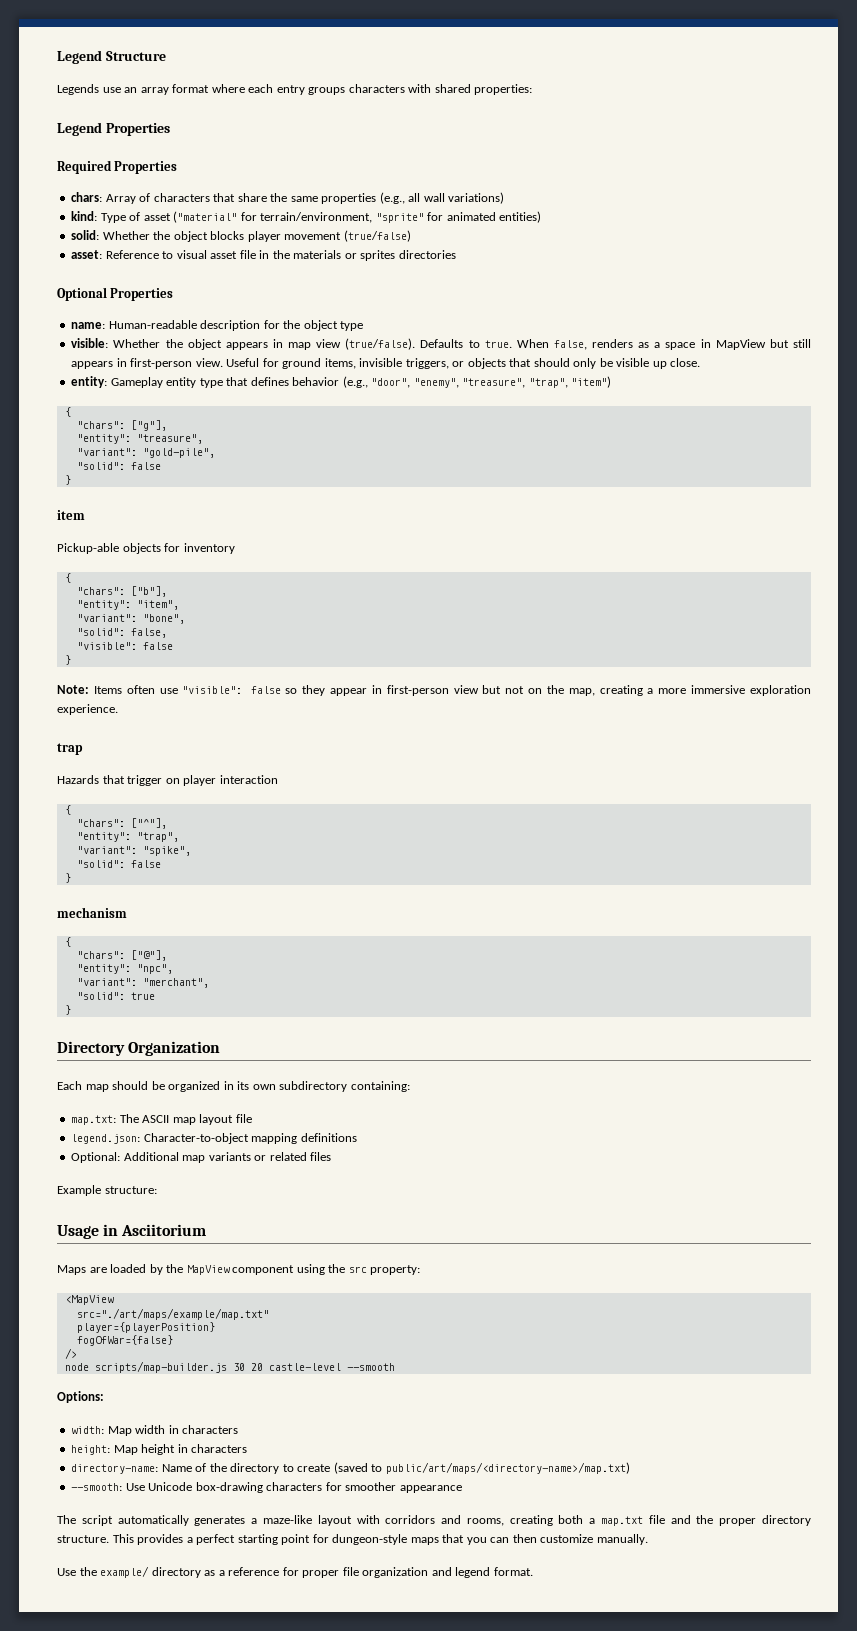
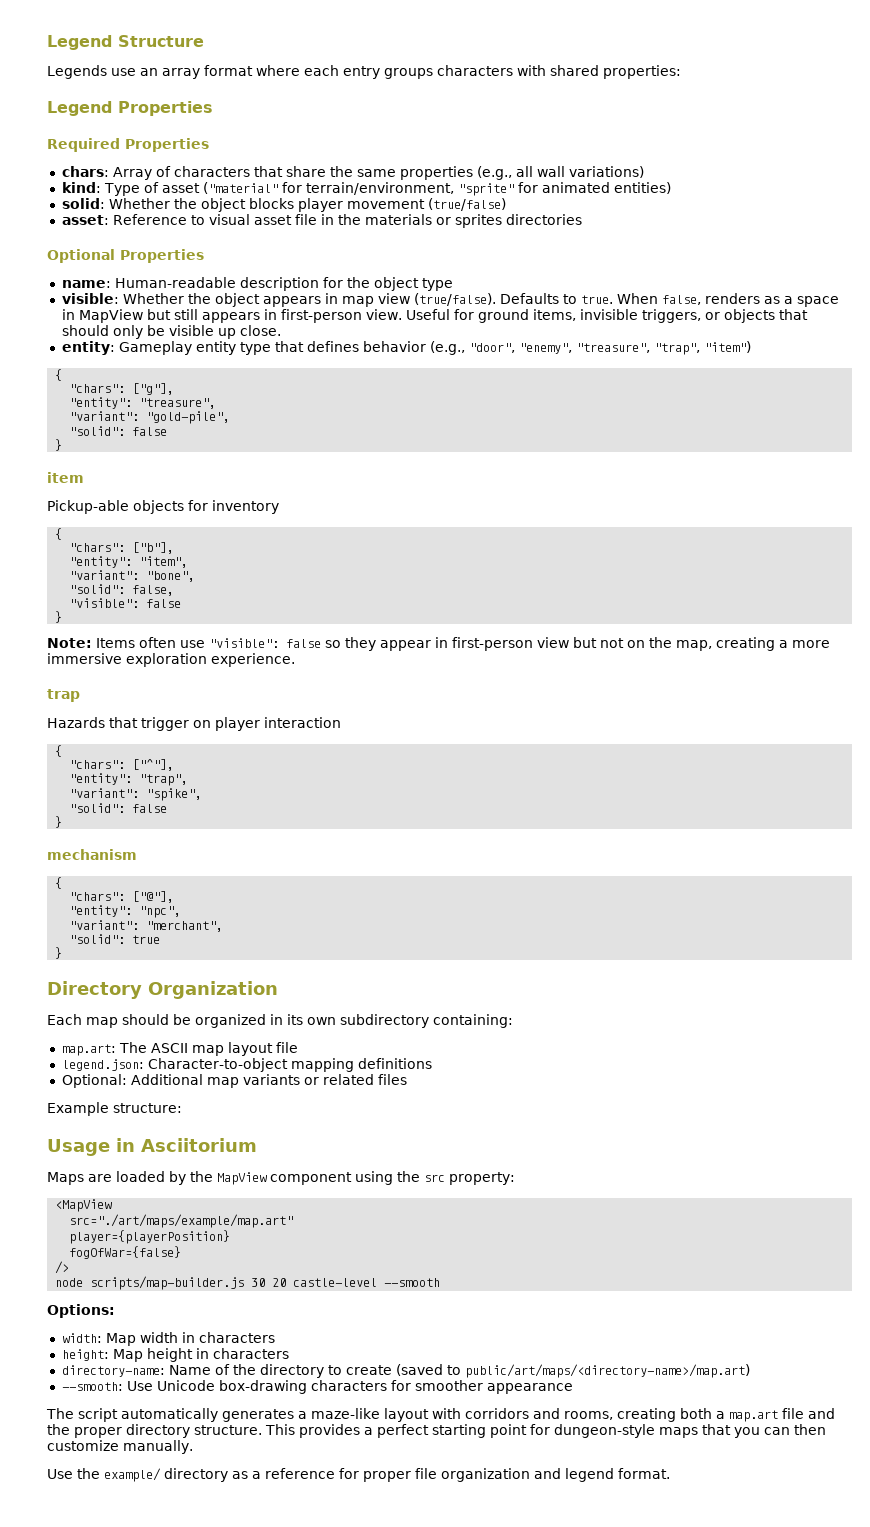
[71,1115,117,1125] map.txt: -> [61,1044,116,1056] map.art:
[76,1308,269,1320] src="./art/maps/example/map.txt" -> [69,1214,294,1228] src="./art/maps/example/map.art"
[385,1462,630,1474] public/art/maps/<directory-name>/map.txt) -> [464,1364,750,1378] public/art/maps/<directory-name>/map.art)
[601,1516,644,1526] map.txt -> [729,1410,778,1422] map.art

